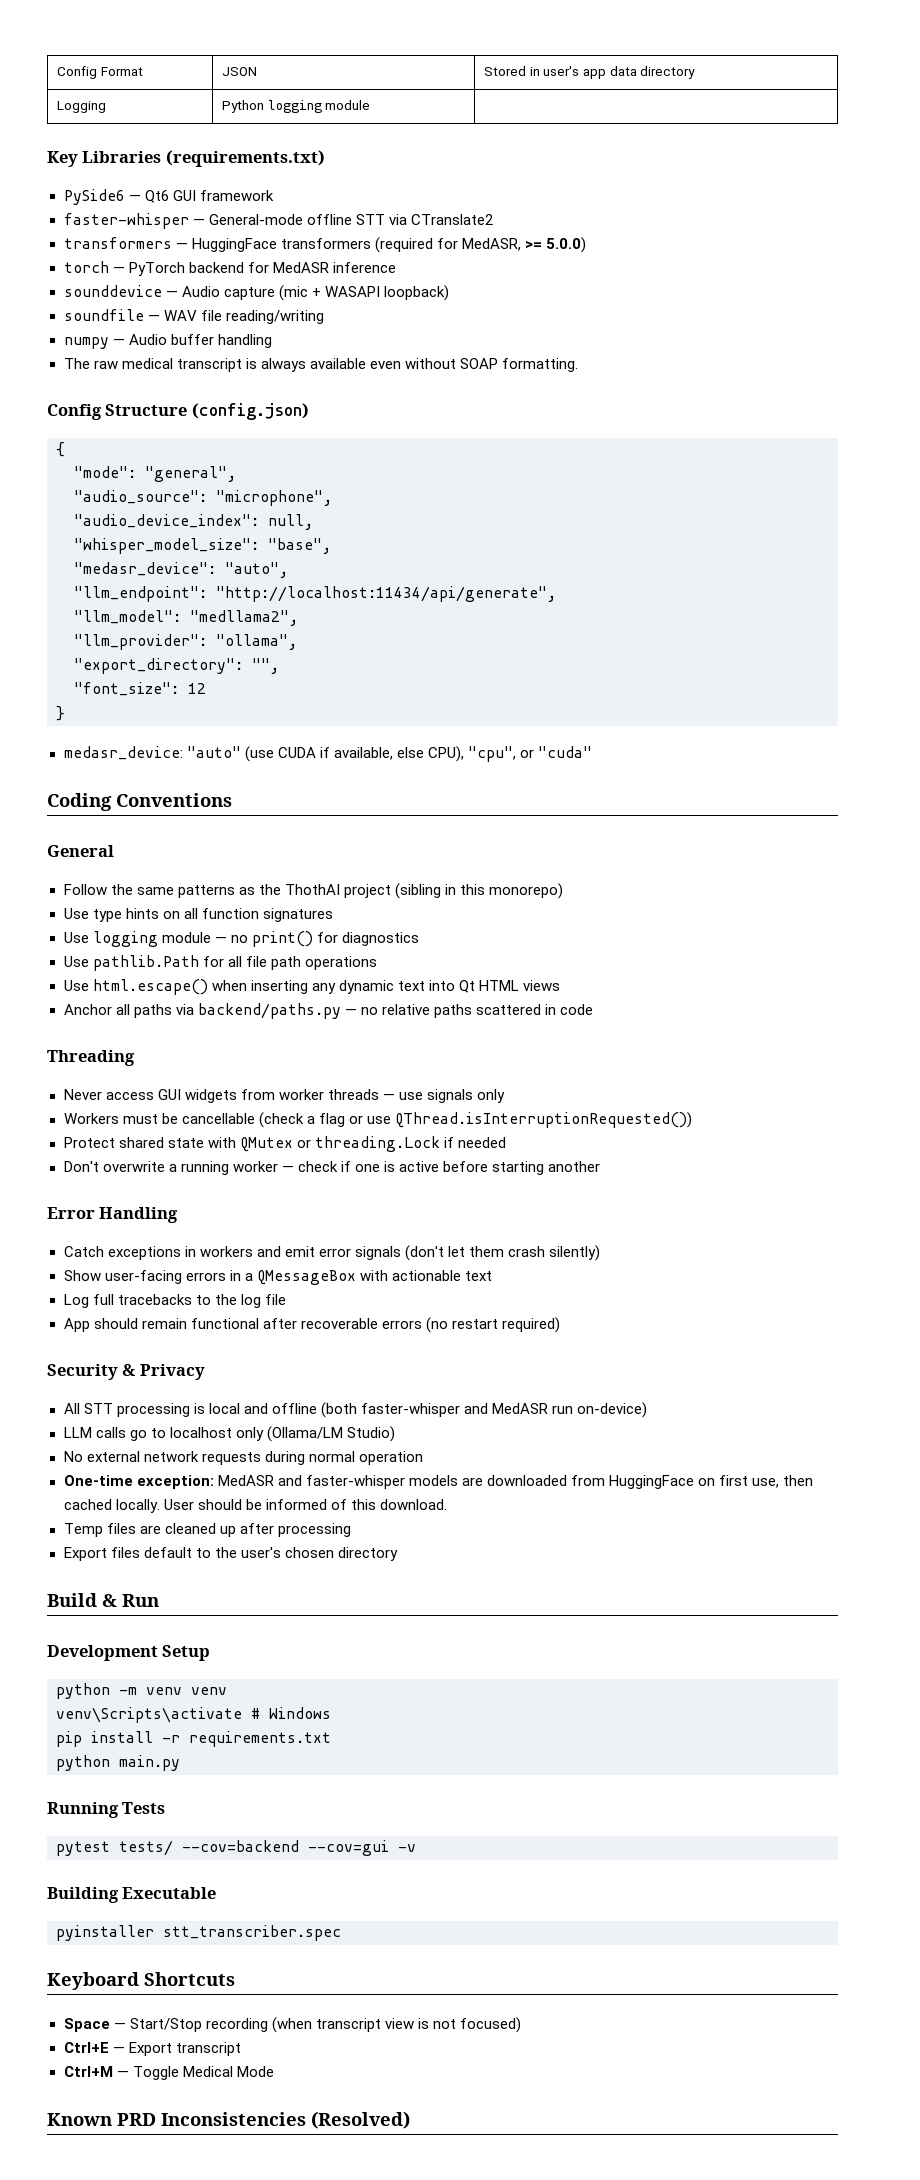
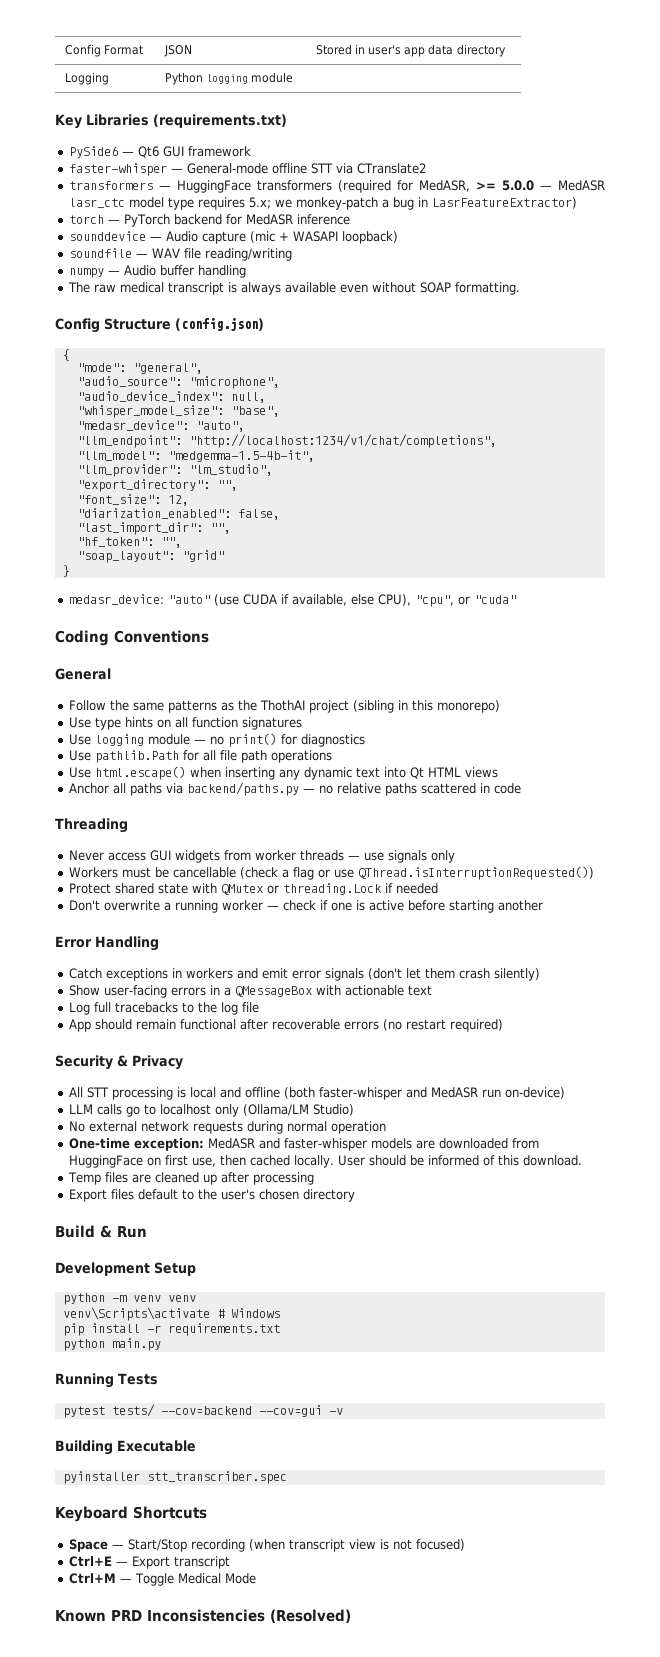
[545,237,586,253] 5.0.0) -> [502,180,605,191] [69,197,578,210] 5.0.0 — MedASR lasr_ctc model type requires 5.x; we monkey-patch a bug in LasrFeatureExtractor)
[216,586,556,602] "http://localhost:11434/api/generate", -> [188,434,497,448] "http://localhost:1234/v1/chat/completions",
[190,610,298,626] "medllama2", -> [167,450,315,462] "medgemma-1.5-4b-it",
[216,634,297,650] "ollama", -> [188,464,273,476] "lm_studio",
[188,683,206,694] 12 -> [167,495,189,506] [76,508,280,520] [76,522,231,535] [76,537,182,548] [76,550,224,563] 12, // "diarization_enabled": false, // "last_import_dir": "", // "hf_token": "", // "soap_layout": "grid"

